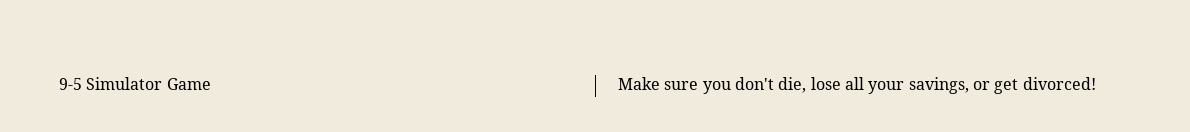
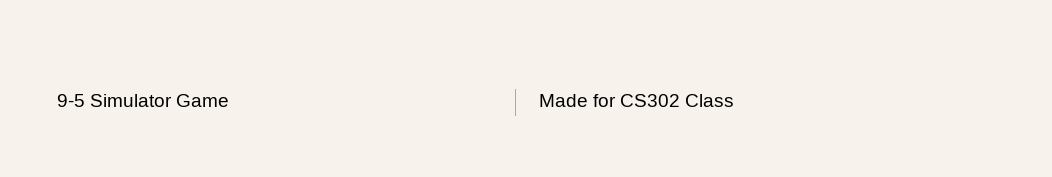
[618,77,1096,94] Make sure you don't die, lose all your savings, or get divorced! -> [539,94,735,107] Made for CS302 Class

